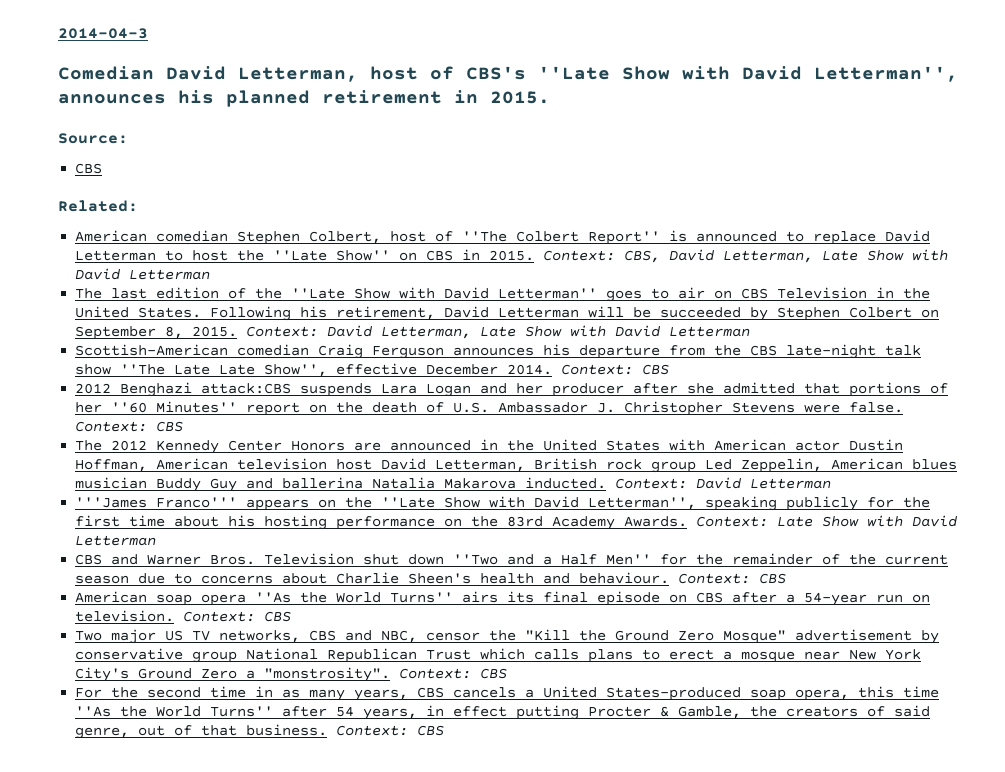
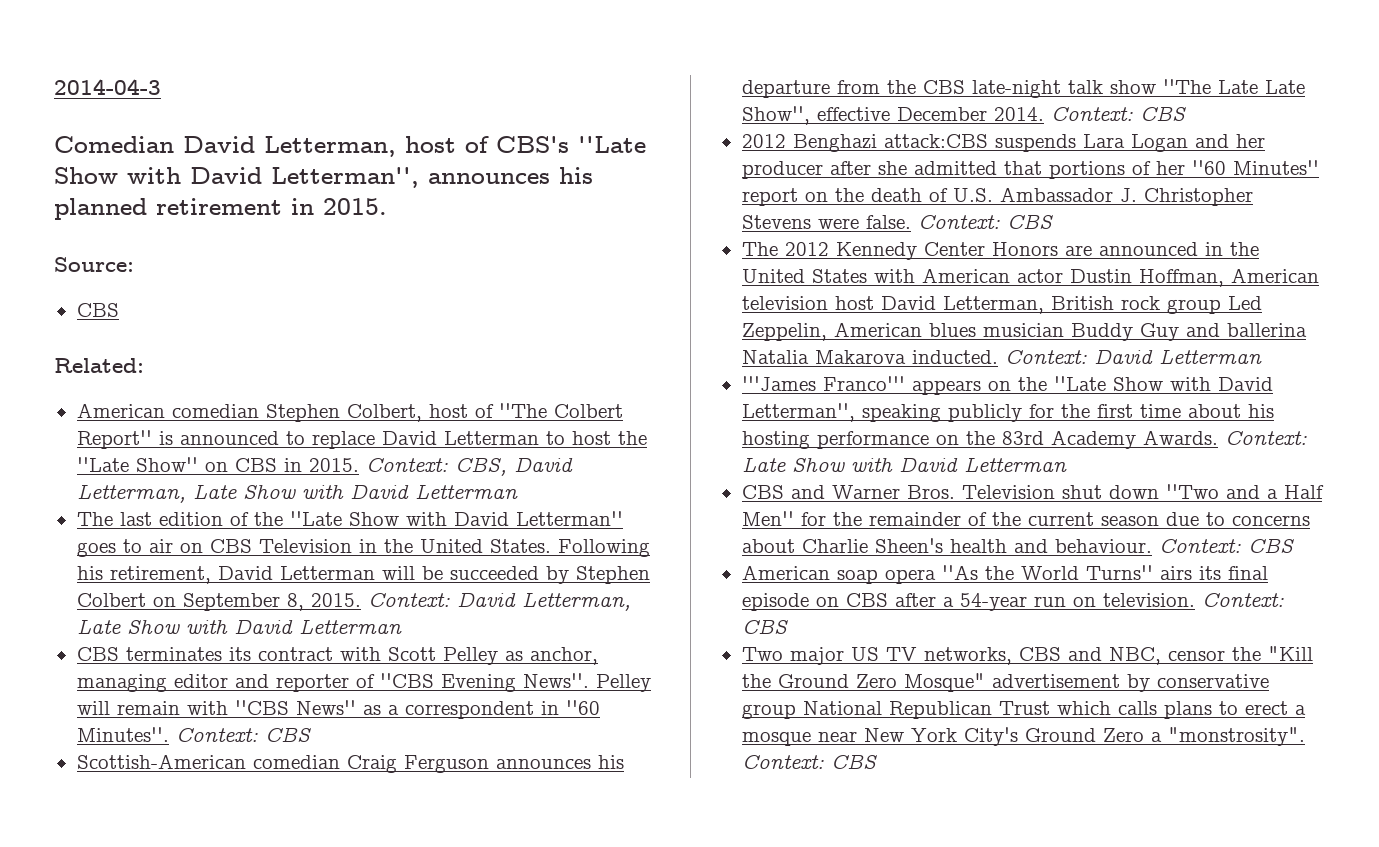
(751, 331) none -> [76,647,598,665] [76,673,651,692] [76,700,600,719] [76,727,311,743] // CBS terminates its contract with Scott Pelley as anchor, managing editor and reporter of ''CBS Evening News''. Pelley will remain with ''CBS News'' as a correspondent in ''60 Minutes''. Context: CBS
[75,686,940,701] [75,705,931,720] [75,724,445,739] // For the second time in as many years, CBS cancels a United States-produced soap opera, this time ''As the World Turns'' after 54 years, in effect putting Procter & Gamble, the creators of said genre, out of that business. Context: CBS -> (877, 761) none

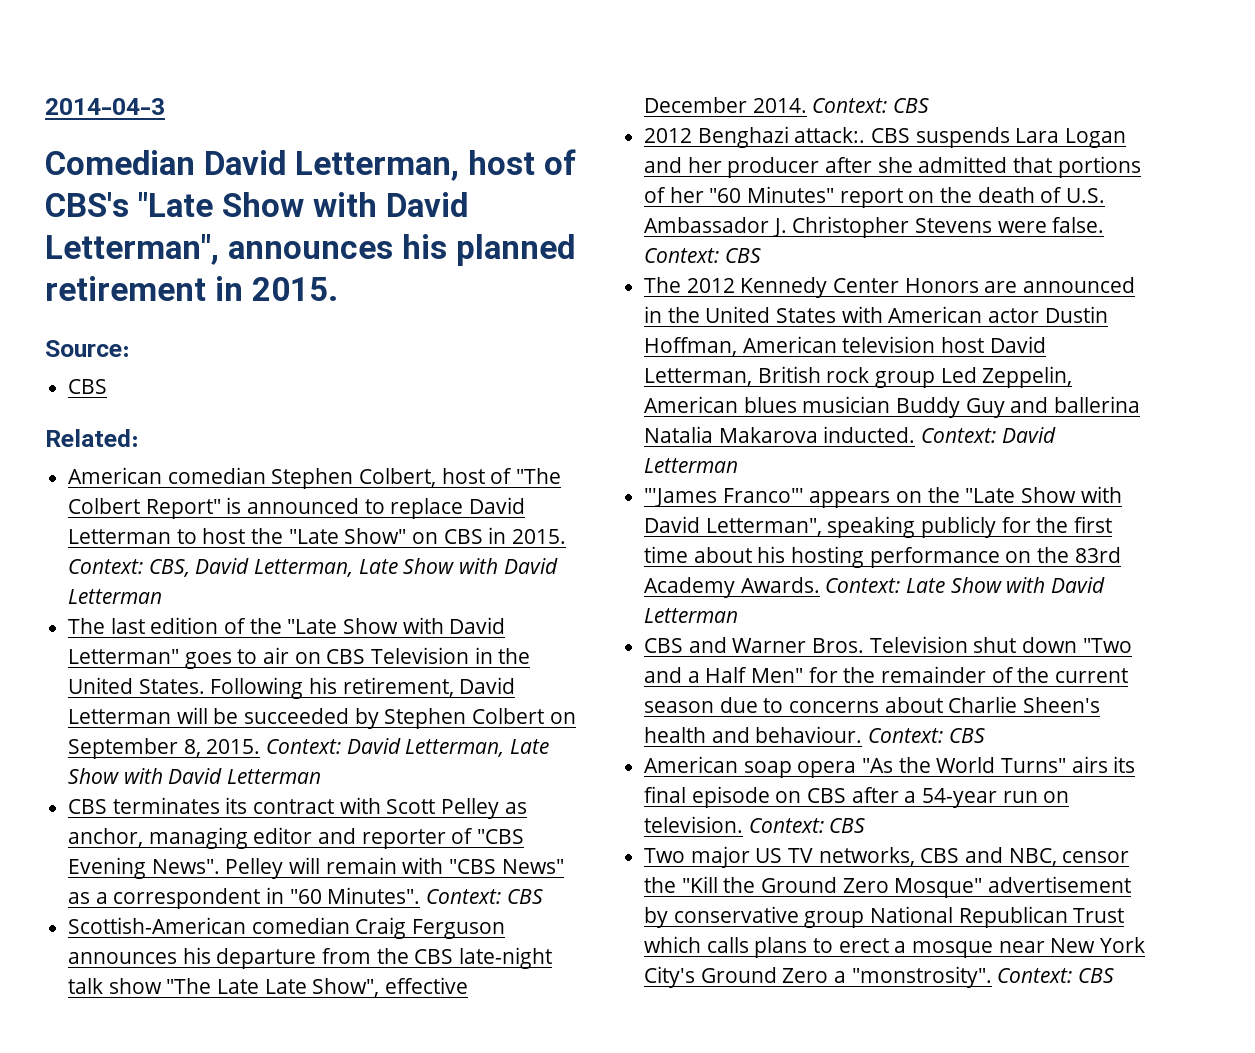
[578,136,646,153] [54,167,419,188] ''Late Show with David Letterman'', -> [137,192,468,217] [45,234,219,265] "Late Show with David Letterman",
[498,403,623,418] [76,430,152,449] ''The Colbert Report'' -> [516,468,562,484] [68,498,221,519] "The Colbert Report"
[76,457,198,472] ''Late Show'' -> [288,528,407,544] "Late Show"
[289,511,623,526] ''Late Show with David Letterman'' -> [287,617,506,634] [68,649,180,664] "Late Show with David Letterman"
[379,673,589,692] ''CBS Evening News''. -> [477,829,525,844] [68,857,220,879] "CBS Evening News".
[234,700,356,715] ''CBS News'' -> [449,859,564,874] "CBS News"
[565,700,600,715] [76,727,169,742] ''60 Minutes''. -> [289,887,421,904] "60 Minutes".
[1162,79,1211,94] ''The -> [166,978,212,994] "The
[741,106,810,125] Show'', -> [312,978,380,997] Show",
[883,134,988,148] attack:CBS -> [794,127,911,143] attack:. CBS
[1191,160,1319,175] ''60 Minutes'' -> [709,186,835,203] "60 Minutes"
[741,376,905,391] '''James Franco''' -> [644,488,804,507] "'James Franco"'
[1053,376,1273,391] [741,403,855,422] ''Late Show with David Letterman'', -> [965,486,1122,503] [644,516,822,536] "Late Show with David Letterman",
[1165,484,1219,499] ''Two -> [1082,638,1132,653] "Two
[741,511,794,526] Men'' -> [751,668,804,683] Men"
[941,565,978,580] ''As -> [862,758,894,773] "As
[1085,565,1153,580] Turns'' -> [1001,758,1067,773] Turns"

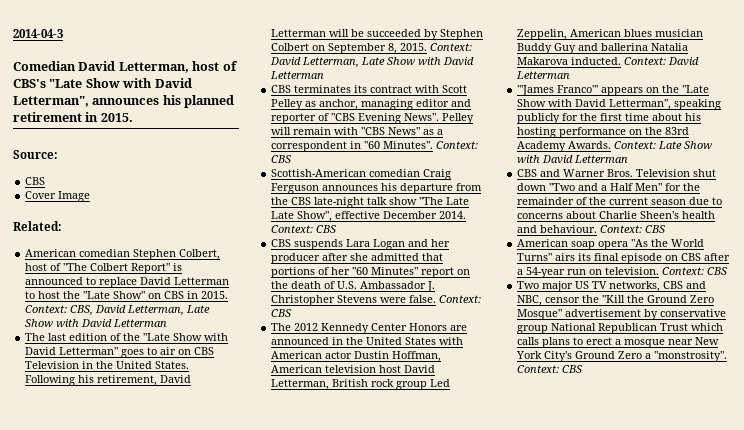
(108, 386) none -> [25,191,91,202] // Cover Image
[644,126,866,148] 2012 Benghazi attack:. -> (338, 229) none

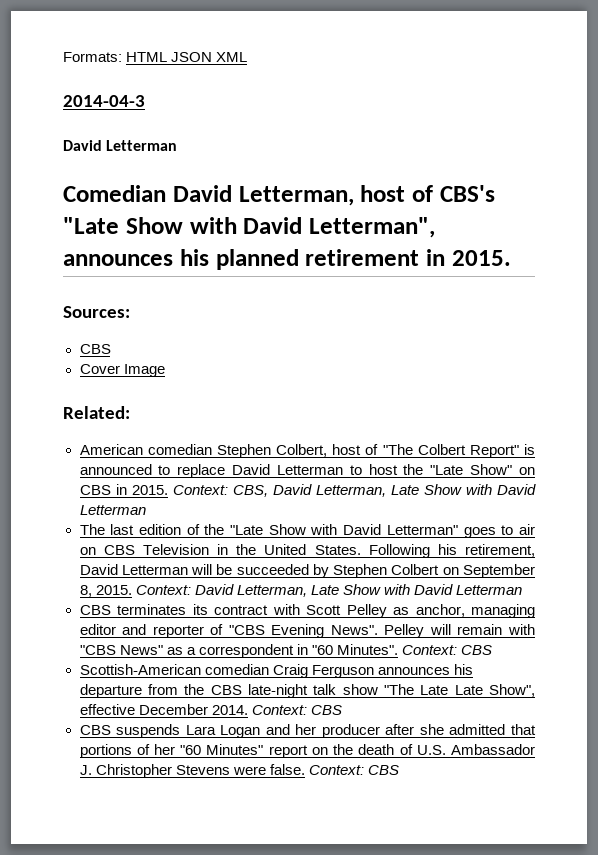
(13, 33) none -> [63,52,248,62] Formats: HTML JSON XML //
(63, 33) none -> [63,140,178,151] // David Letterman
[13,150,58,159] Source: -> [63,306,130,318] Sources:
[271,323,468,334] [271,337,464,345] [271,351,442,362] [271,365,436,373] [271,379,451,390] [517,29,704,40] [517,43,689,54] [517,57,700,66] [516,71,571,79] [517,85,710,96] [517,99,722,110] [517,113,702,124] [517,127,690,138] [517,141,713,152] [517,155,629,164] [517,169,717,177] [517,183,701,191] [517,197,723,205] [517,211,716,219] [517,225,667,233] [517,239,705,250] [517,253,731,264] [517,267,729,278] [517,281,707,292] [517,295,715,306] [517,309,727,320] [517,323,724,334] [517,337,720,348] [516,351,728,362] [517,365,584,373] // The 2012 Kennedy Center Honors are announced in the United States with American actor Dustin Hoffman, American television host David Letterman, British rock group Led Zeppelin, American blues musician Buddy Guy and ballerina Natalia Makarova inducted. Context: David Letterman // "'James Franco"' appears on the "Late Show with David Letterman", speaking publicly for the first time about his hosting performance on the 83rd Academy Awards. Context: Late Show with David Letterman // CBS and Warner Bros. Television shut down "Two and a Half Men" for the remainder of the current season due to concerns about Charlie Sheen's health and behaviour. Context: CBS // American soap opera "As the World Turns" airs its final episode on CBS after a 54-year run on television. Context: CBS // Two major US TV networks, CBS and NBC, censor the "Kill the Ground Zero Mosque" advertisement by conservative group National Republican Trust which calls plans to erect a mosque near New York City's Ground Zero a "monstrosity". Context: CBS -> (399, 770) none

